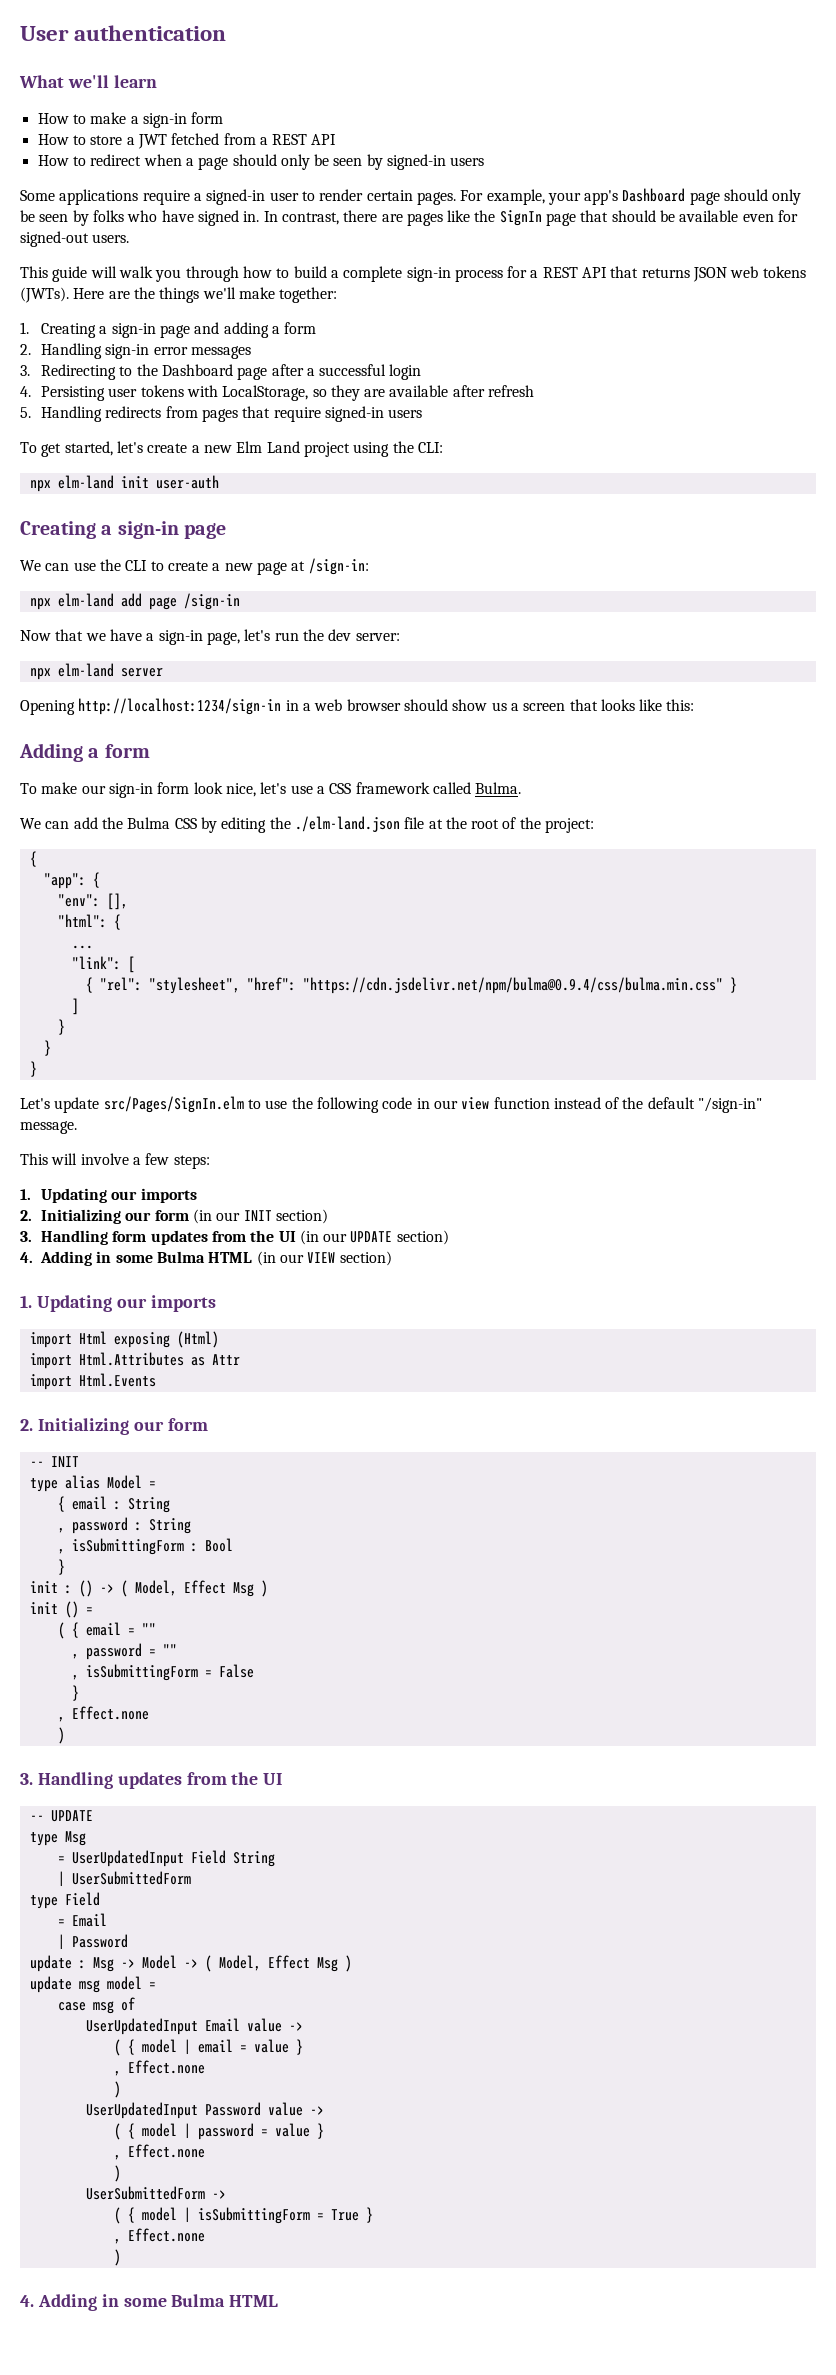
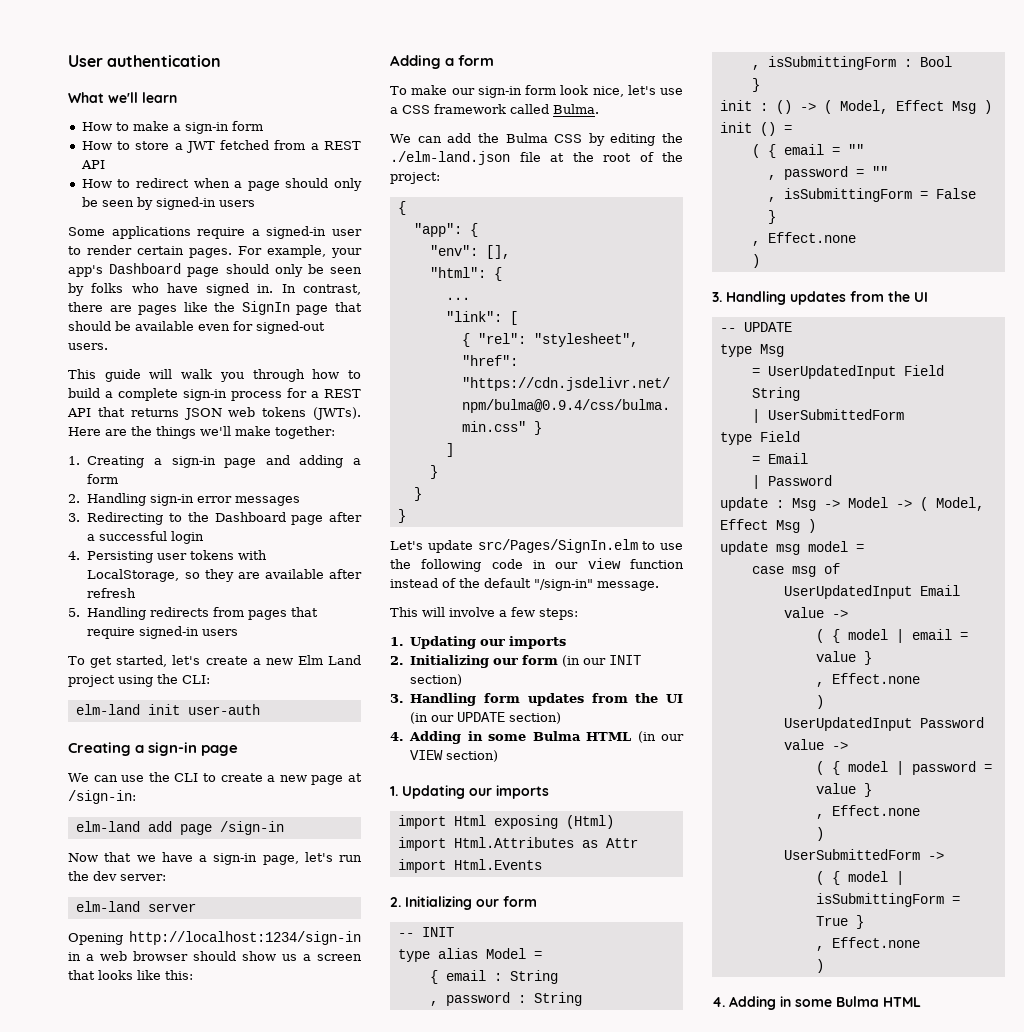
[29,480,51,492] npx -> (210, 679) none
[29,598,51,610] npx -> (136, 797) none
[29,668,51,680] npx -> (166, 877) none

